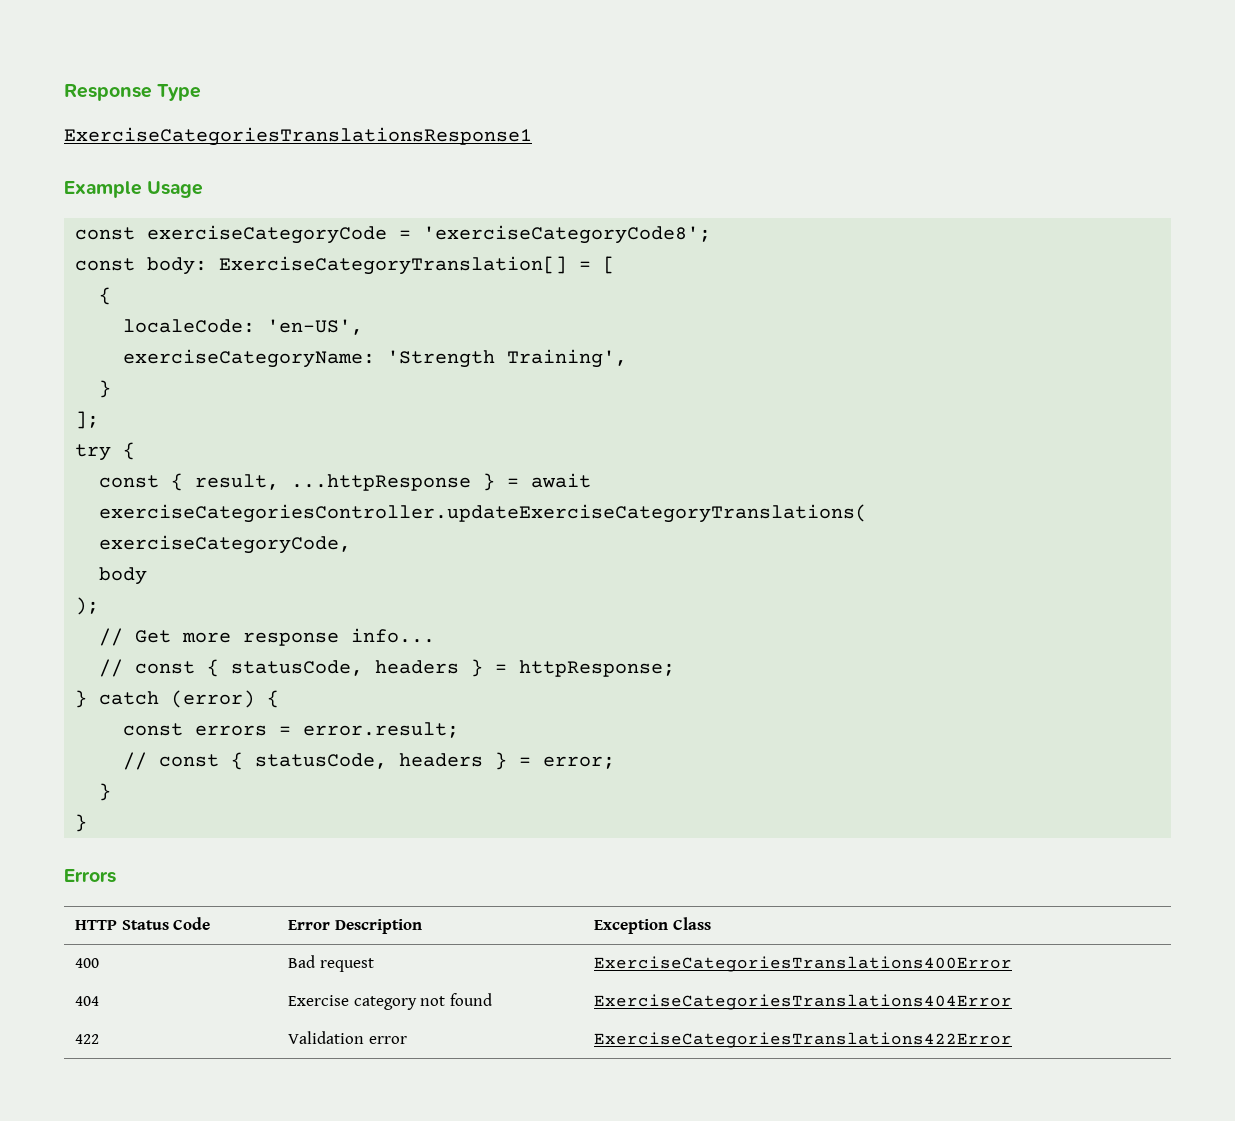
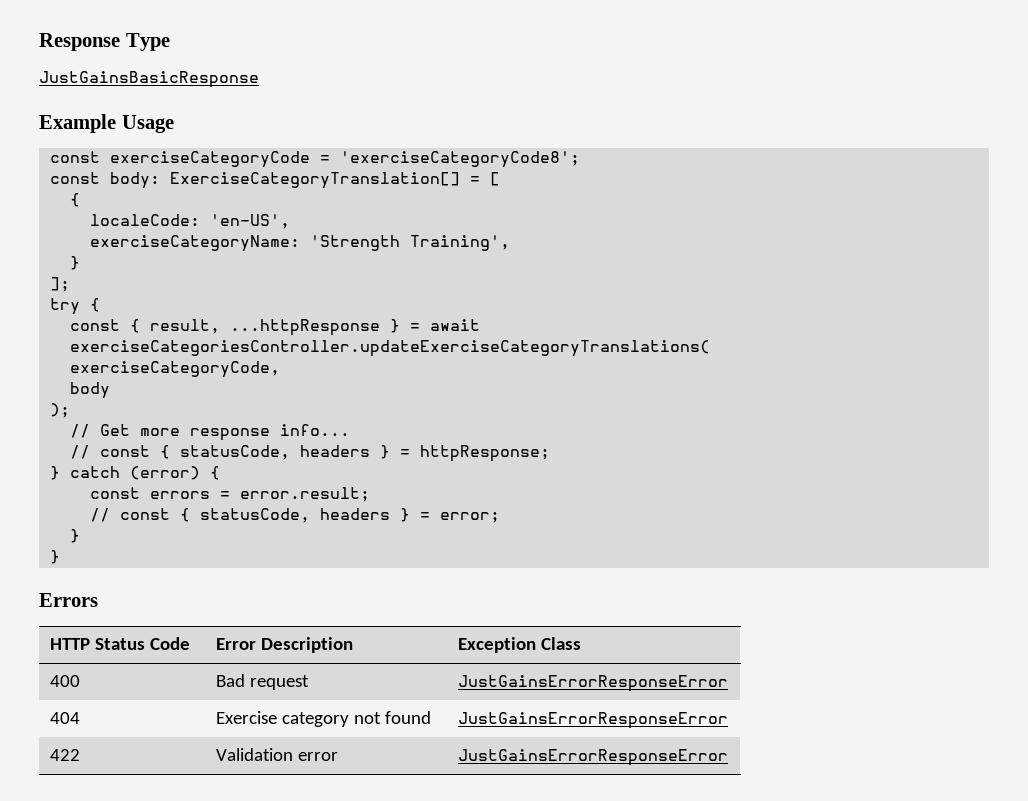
[64,127,532,146] ExerciseCategoriesTranslationsResponse1 -> [39,71,259,88] JustGainsBasicResponse
[594,956,1013,972] ExerciseCategoriesTranslations400Error -> [458,675,729,692] JustGainsErrorResponseError
[594,994,1013,1010] ExerciseCategoriesTranslations404Error -> [458,712,729,729] JustGainsErrorResponseError
[594,1032,1013,1048] ExerciseCategoriesTranslations422Error -> [458,749,729,766] JustGainsErrorResponseError

